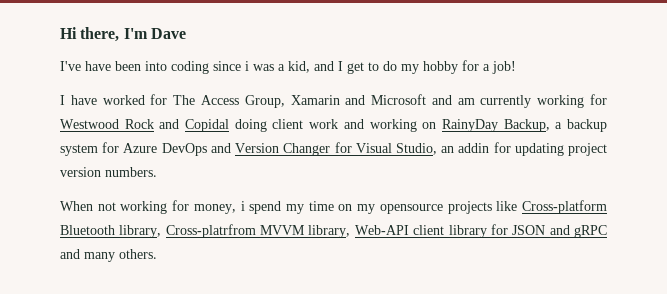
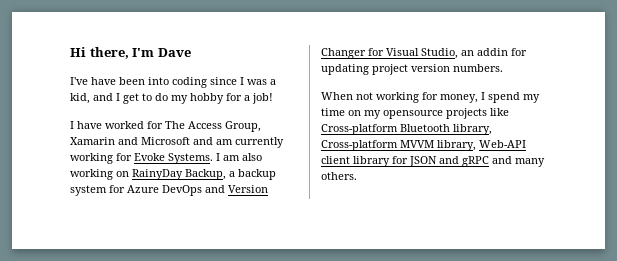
[245,61,249,71] i -> [240,77,244,85] I
[60,119,364,132] Westwood Rock and Copidal doing client work and -> [134,153,262,164] Evoke Systems. I am also
[240,201,245,211] i -> [481,92,485,100] I
[165,224,256,238] Cross-platrfrom -> [321,140,398,151] Cross-platform

